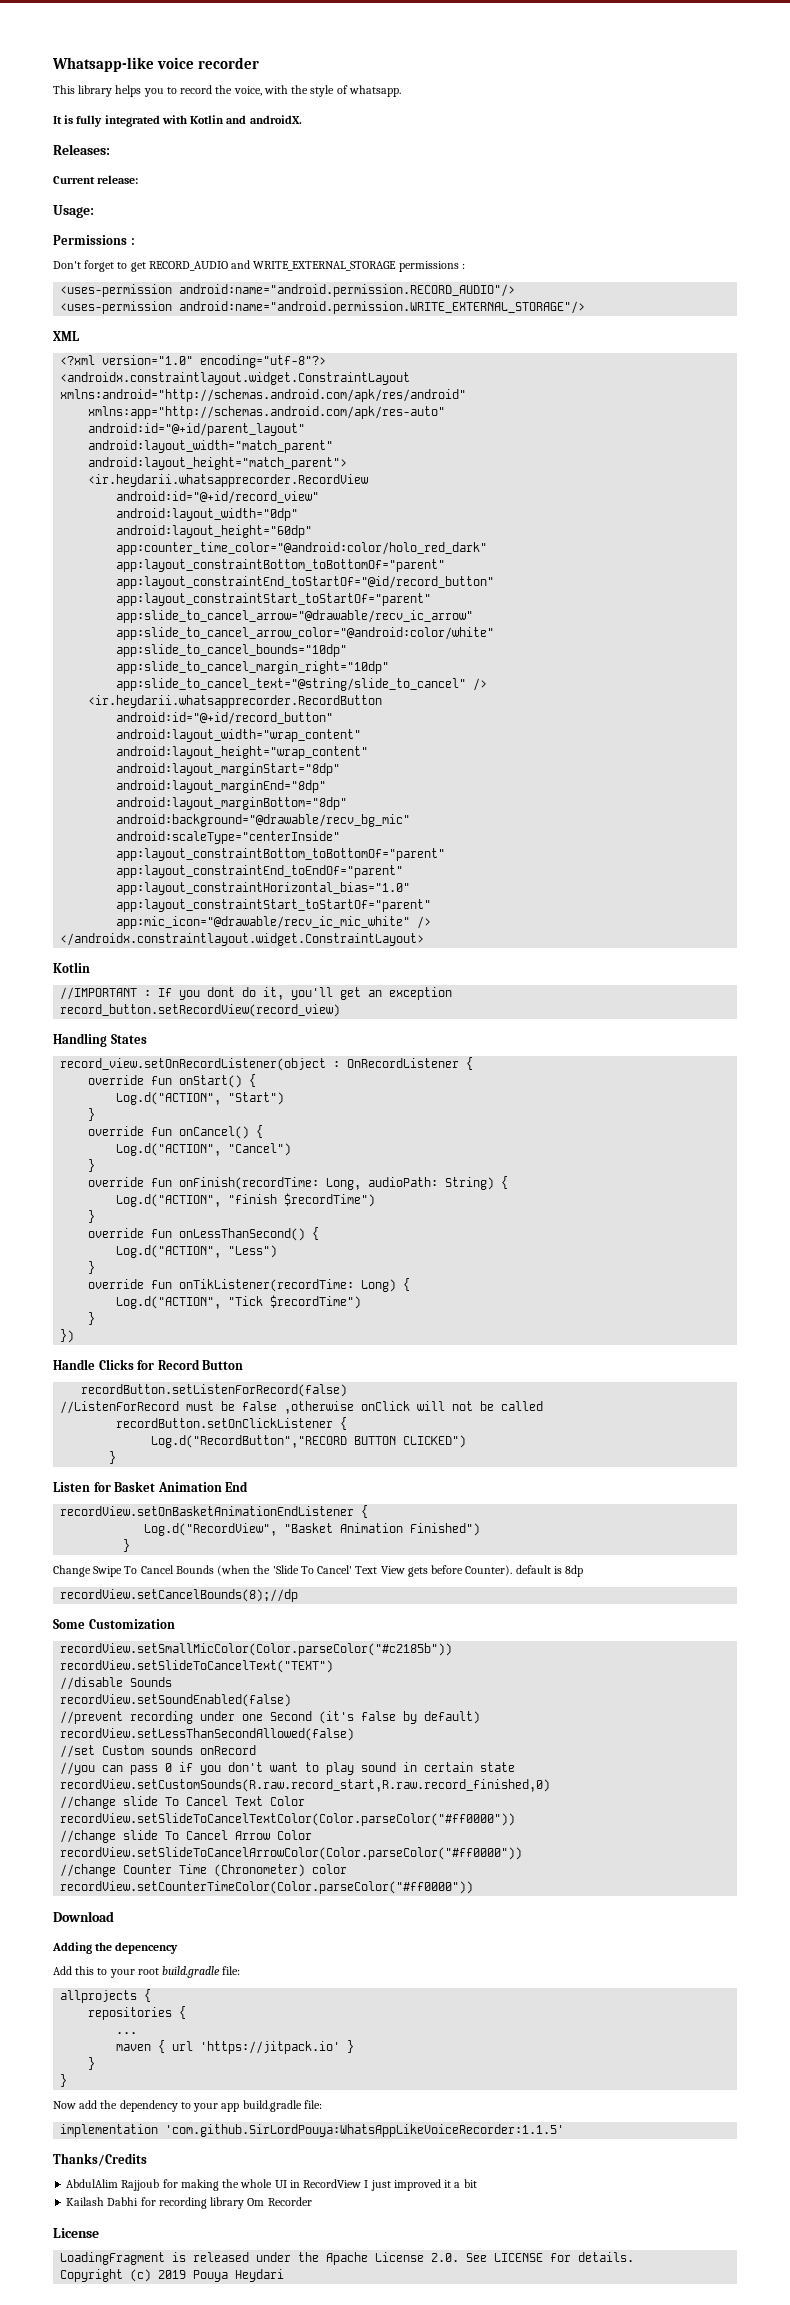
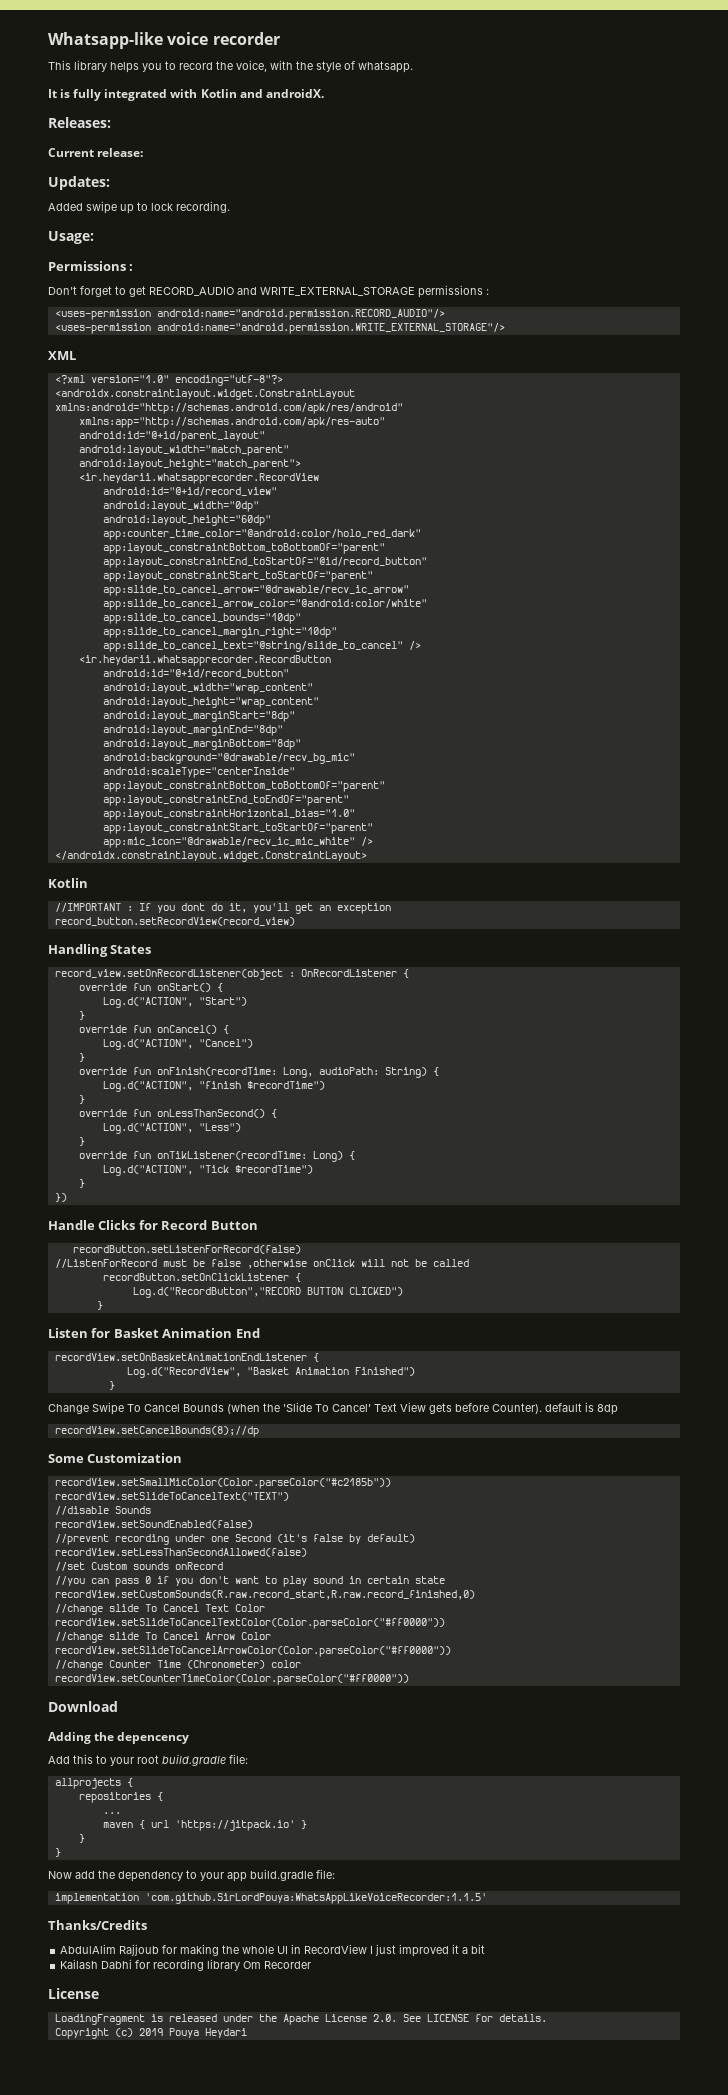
(139, 179) none -> [48,176,110,190] [48,201,230,214] // Updates: // Added swipe up to lock recording.

